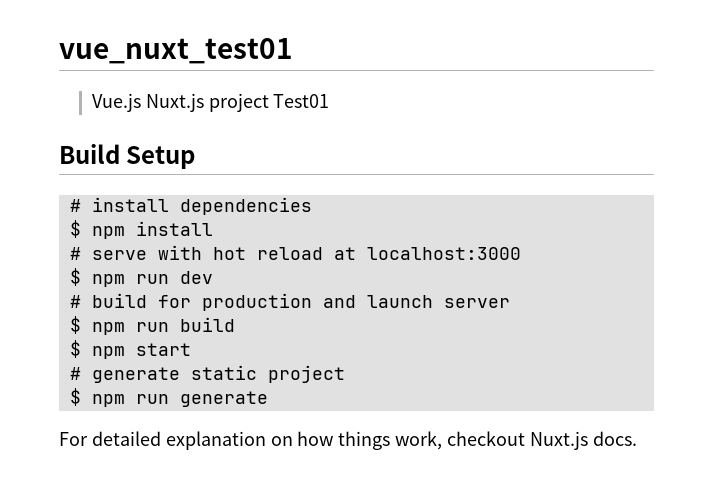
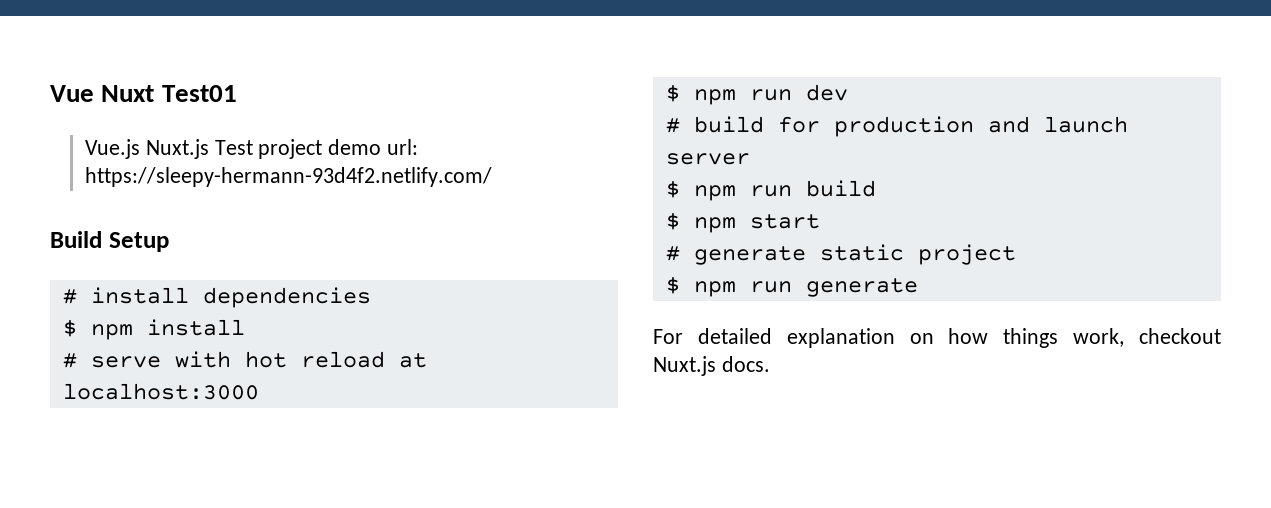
[59,38,293,64] vue_nuxt_test01 -> [50,85,237,102] Vue Nuxt Test01
[208,93,330,112] project Test01 -> [214,139,419,159] [85,167,493,187] Test project demo url: https://sleepy-hermann-93d4f2.netlify.com/

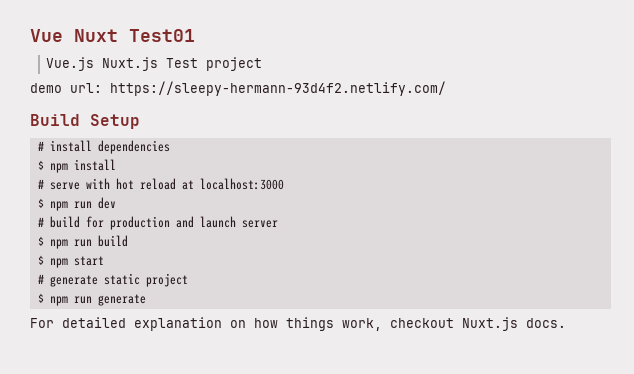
(323, 149) none -> (263, 64) //

